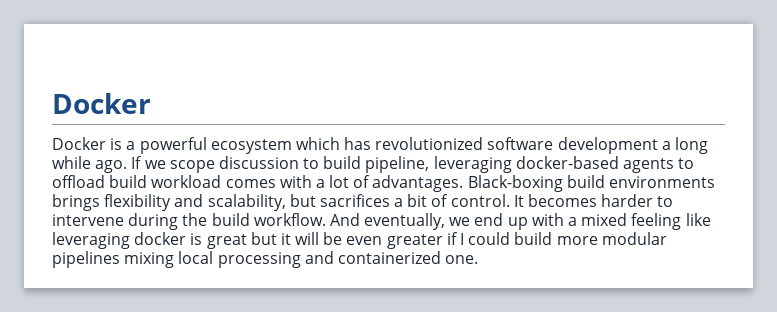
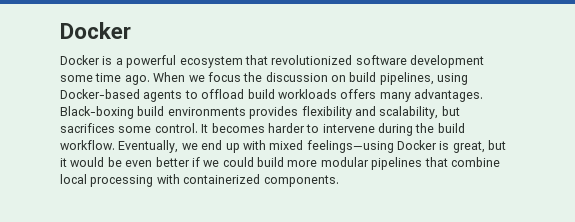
[295,137,372,150] which has -> [244,55,268,65] that
[661,137,709,154] [52,156,695,173] [52,175,371,188] a long while ago. If we scope discussion to build pipeline, leveraging docker-based agents to offload build workload comes with a lot of -> [60,72,469,85] [60,89,411,102] some time ago. When we focus the discussion on build pipelines, using Docker-based agents to offload build workloads offers many
[52,194,100,211] brings -> [249,106,299,119] provides
[394,194,449,207] a bit of -> [118,126,152,133] some
[329,213,446,230] And eventually, -> [118,140,179,153] Eventually,
[568,213,711,230] [52,232,247,249] a mixed feeling like leveraging docker is great -> [269,140,485,153] mixed feelings—using Docker is great,
[295,232,320,245] will -> [70,157,105,167] would
[386,232,465,249] greater if I -> [155,157,220,167] better if we
[124,251,479,268] mixing local processing and containerized one. -> [424,157,500,167] [60,174,339,187] that combine local processing with containerized components.

